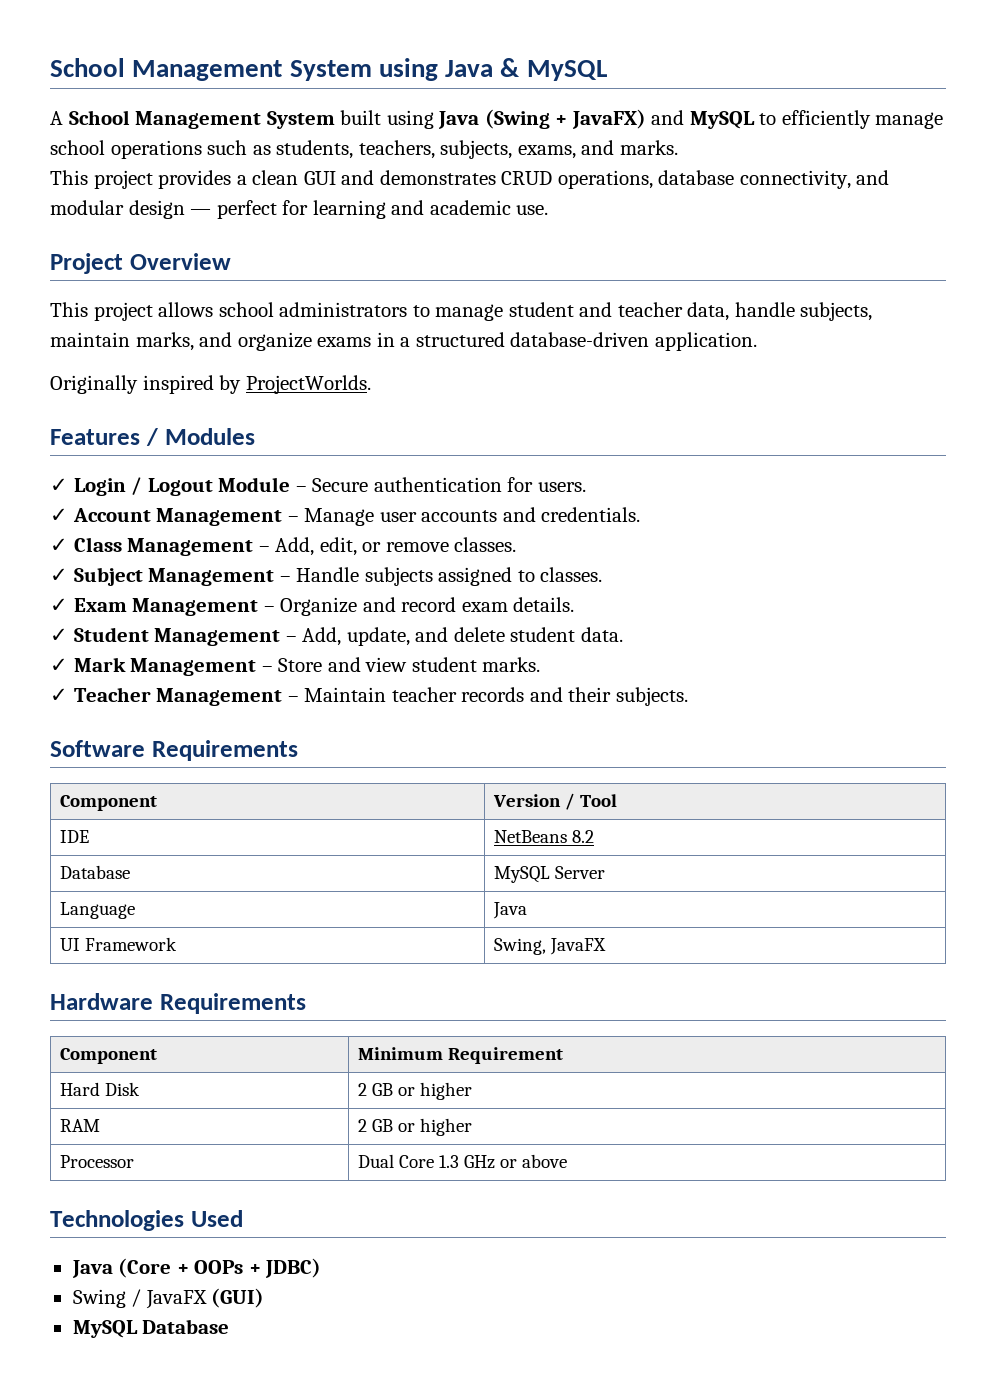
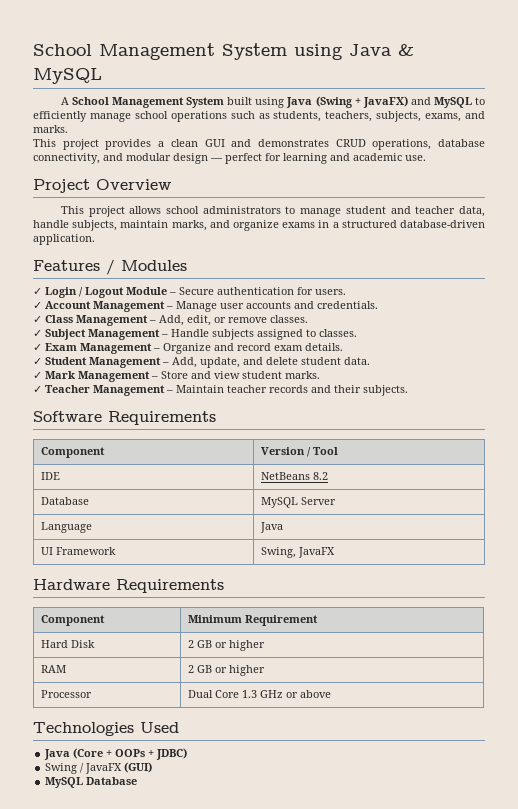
[50,375,371,394] // Originally inspired by ProjectWorlds. -> (95, 239) none

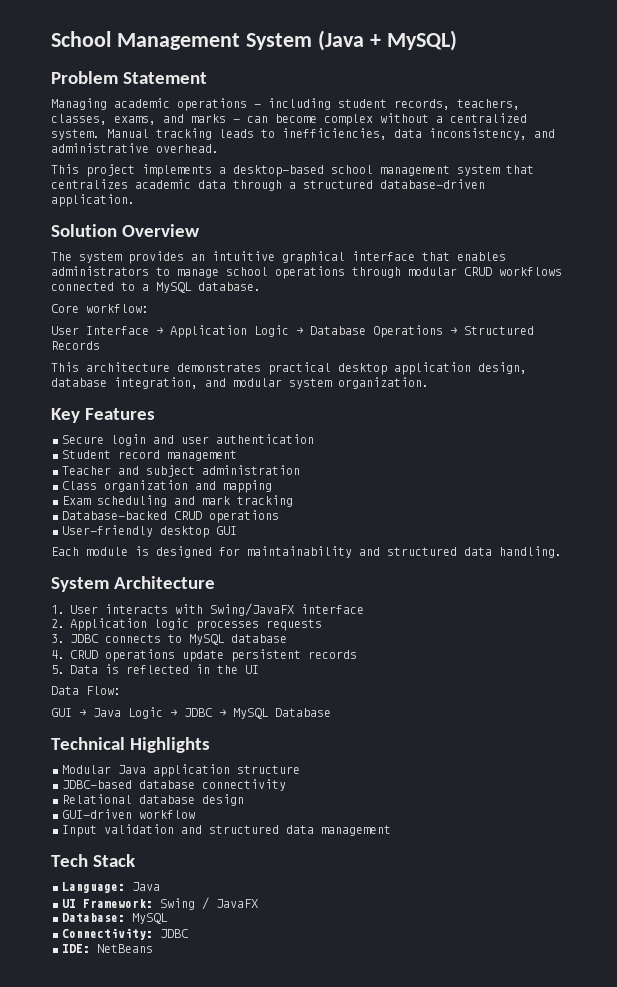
[33,43,414,60] [33,68,102,84] [60,96,485,108] [33,111,485,122] [33,125,68,133] [33,139,485,150] [33,153,426,164] [33,179,171,193] [60,206,486,217] [33,220,485,231] [33,234,95,245] [33,259,187,275] [33,287,346,298] [33,301,378,312] [33,315,308,326] [33,329,357,340] [33,343,343,354] [33,357,370,368] [33,371,320,382] [33,385,408,396] [33,411,216,425] [40,447,105,458] [260,447,338,457] [40,472,60,480] [260,472,328,480] [40,497,89,505] [260,497,336,508] [40,522,92,533] [259,522,283,533] [40,547,116,555] [260,547,335,558] [33,579,224,593] [40,615,105,626] [187,615,318,626] [40,640,95,648] [187,640,265,651] [40,665,66,673] [187,665,265,676] [40,690,92,698] [187,690,331,698] [33,722,179,736] [44,748,188,760] School Management System using Java & MySQL // A School Management System built using Java (Swing + JavaFX) and MySQL to efficiently manage school operations such as students, teachers, subjects, exams, and marks. // This project provides a clean GUI and demonstrates CRUD operations, database connectivity, and modular design — perfect for learning and academic use. // Project Overview // This project allows school administrators to manage student and teacher data, handle subjects, maintain marks, and organize exams in a structured database-driven application. // Features / Modules // ✓ Login / Logout Module – Secure authentication for users. // ✓ Account Management – Manage user accounts and credentials. // ✓ Class Management – Add, edit, or remove classes. // ✓ Subject Management – Handle subjects assigned to classes. // ✓ Exam Management – Organize and record exam details. // ✓ Student Management – Add, update, and delete student data. // ✓ Mark Management – Store and view student marks. // ✓ Teacher Management – Maintain teacher records and their subjects. // Software Requirements // Component | Version / Tool // IDE | NetBeans 8.2 // Database | MySQL Server // Language | Java // UI Framework | Swing, JavaFX // Hardware Requirements // Component | Minimum Requirement // Hard Disk | 2 GB or higher // RAM | 2 GB or higher // Processor | Dual Core 1.3 GHz or above // Technologies Used // Java (Core + OOPs + JDBC) // -> [51,30,457,51] [51,71,208,84] [51,98,520,111] [51,113,527,126] [51,128,555,140] [51,143,219,153] [51,164,534,177] [51,179,485,191] [51,194,135,207] [51,224,201,237] [51,251,506,264] [51,266,562,279] [51,282,261,293] [51,304,149,313] [51,325,534,338] [51,341,100,350] [51,362,527,375] [51,377,429,389] [51,408,156,423] [62,434,314,446] [62,450,237,461] [62,465,300,477] [62,480,272,493] [62,495,293,507] [62,510,279,523] [62,525,237,538] [51,546,562,558] [51,576,216,592] [51,603,364,616] [51,618,322,631] [51,634,287,645] [51,649,357,662] [51,664,259,674] [51,686,121,695] [51,707,331,719] [51,737,211,753] [62,764,300,777] [62,779,286,791] [62,794,244,806] [62,809,195,819] [62,824,391,837] [51,854,136,867] [62,882,160,893] [62,899,153,908] School Management System (Java + MySQL) // Problem Statement // Managing academic operations — including student records, teachers, classes, exams, and marks — can become complex without a centralized system. Manual tracking leads to inefficiencies, data inconsistency, and administrative overhead. // This project implements a desktop-based school management system that centralizes academic data through a structured database-driven application. // Solution Overview // The system provides an intuitive graphical interface that enables administrators to manage school operations through modular CRUD workflows connected to a MySQL database. // Core workflow: // User Interface → Application Logic → Database Operations → Structured Records // This architecture demonstrates practical desktop application design, database integration, and modular system organization. // Key Features // Secure login and user authentication // Student record management // Teacher and subject administration // Class organization and mapping // Exam scheduling and mark tracking // Database-backed CRUD operations // User-friendly desktop GUI // Each module is designed for maintainability and structured data handling. // System Architecture // 1. User interacts with Swing/JavaFX interface // 2. Application logic processes requests // 3. JDBC connects to MySQL database // 4. CRUD operations update persistent records // 5. Data is reflected in the UI // Data Flow: // GUI → Java Logic → JDBC → MySQL Database // Technical Highlights // Modular Java application structure // JDBC-based database connectivity // Relational database design // GUI-driven workflow // Input validation and structured data management // Tech Stack // Language: Java // UI Framework:
[124,762,153,773] [45,777,138,788] (GUI) // MySQL Database -> [62,913,168,924] [62,928,189,940] [62,944,153,953] // Database: MySQL // Connectivity: JDBC // IDE: NetBeans

